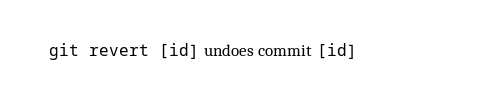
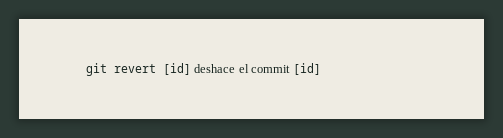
[203,44,254,56] undoes -> [194,64,249,73] deshace el

